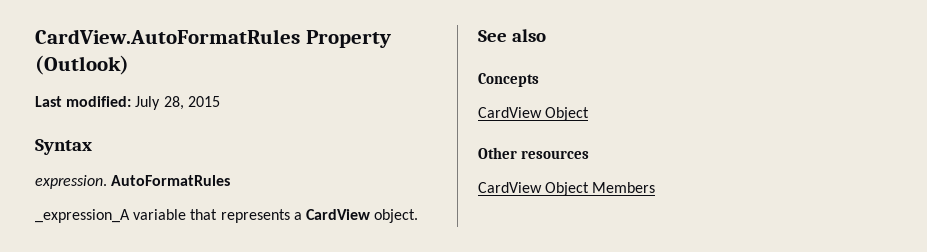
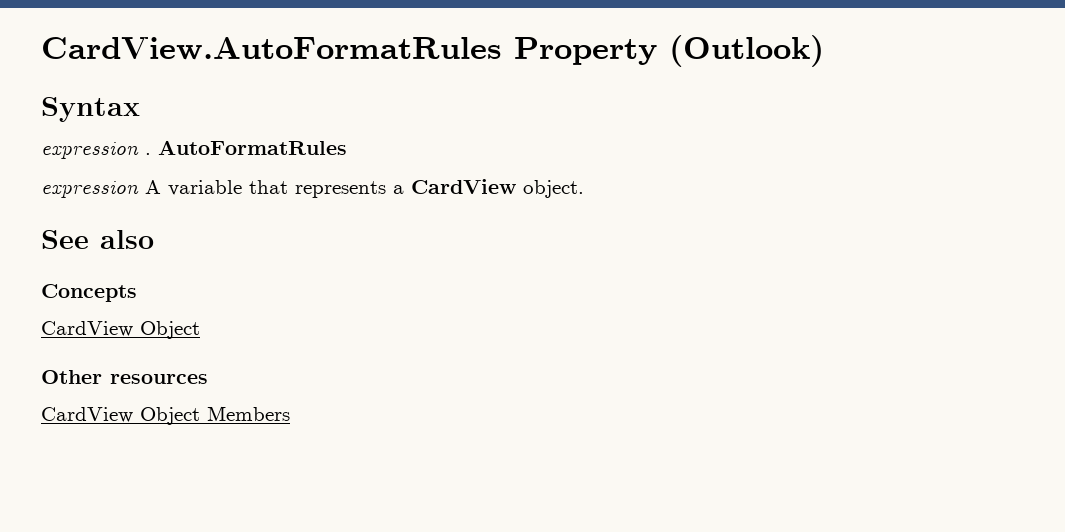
[35,96,220,110] // Last modified: July 28, 2015 -> (824, 51) none
[35,175,107,189] expression. -> [41,142,151,159] expression .
[35,209,130,223] _expression_A -> [41,180,161,198] expression A

